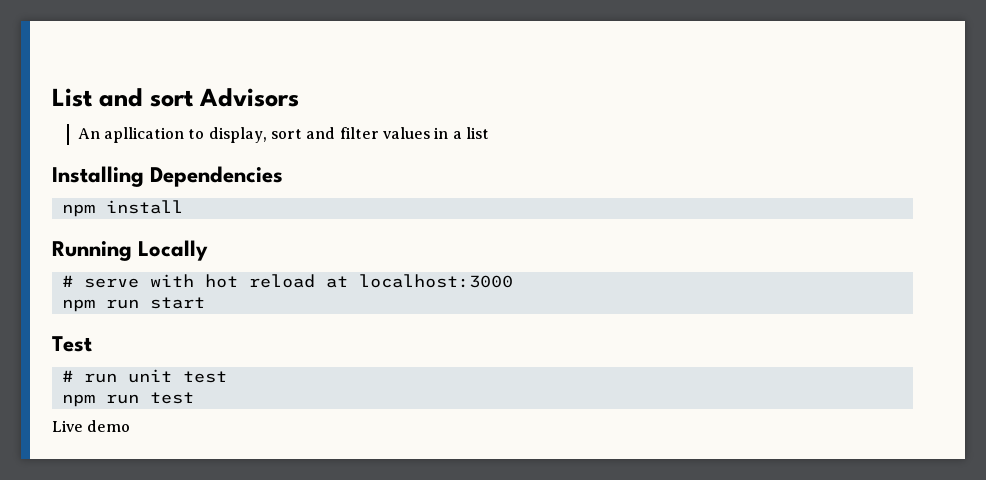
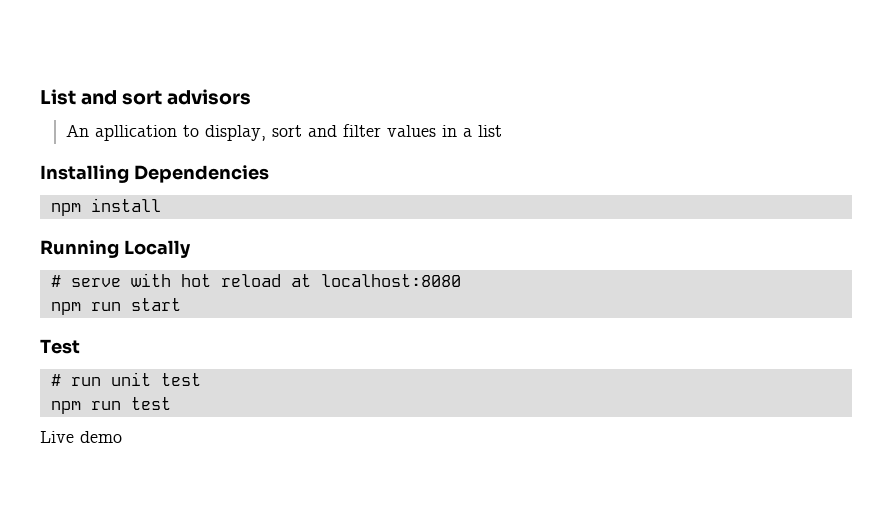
[199,88,300,107] Advisors -> [167,89,252,105] advisors
[358,274,513,288] localhost:3000 -> [320,274,461,287] localhost:8080

